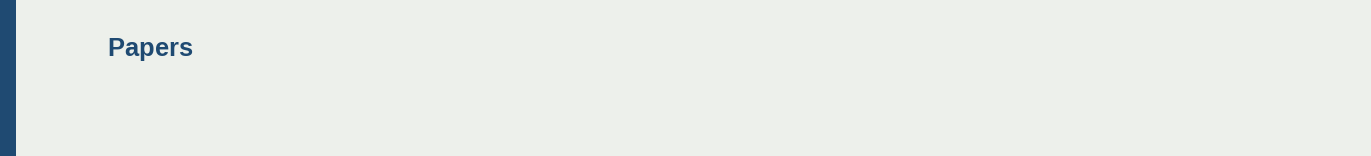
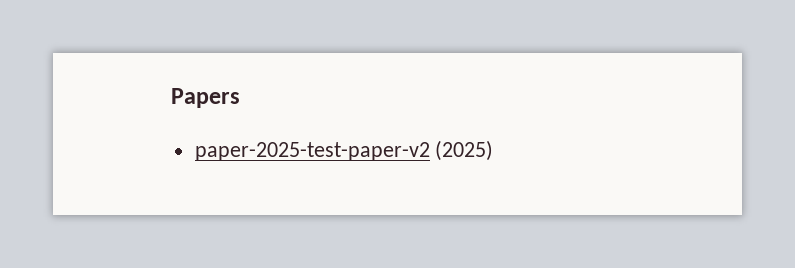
(193, 49) none -> [194,140,494,161] // paper-2025-test-paper-v2 (2025)

